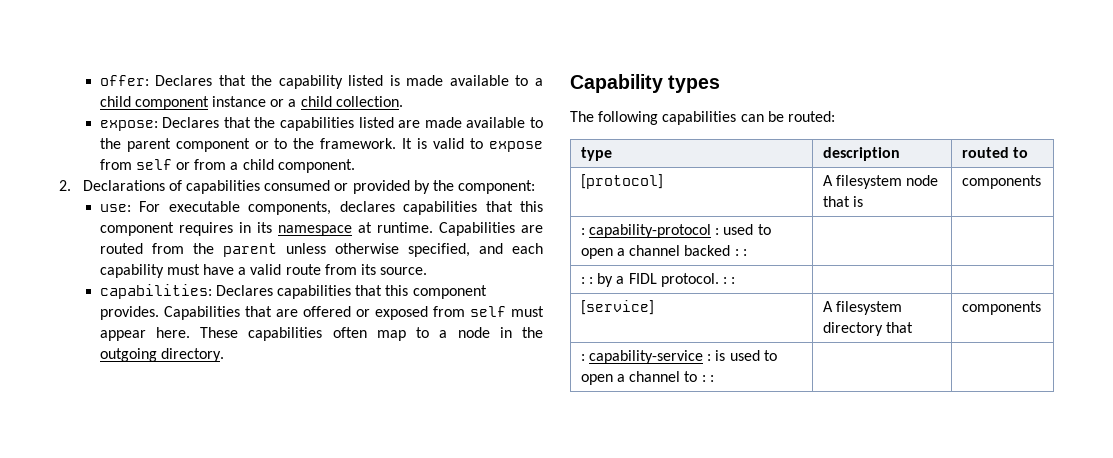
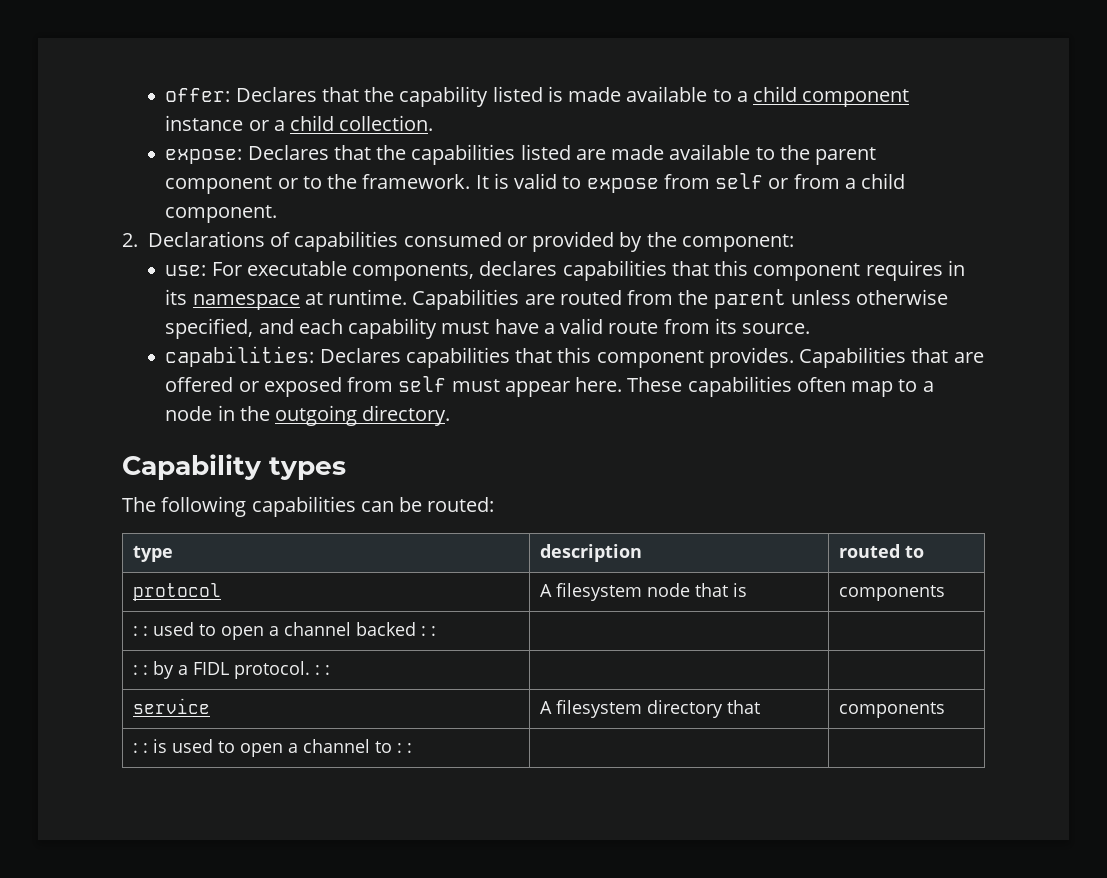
[580,174,663,189] [protocol] -> [132,583,221,601] protocol
[589,224,712,238] capability-protocol -> (138, 631) none
[580,300,654,315] [service] -> [132,698,210,714] service
[589,350,704,364] capability-service -> (138, 748) none

